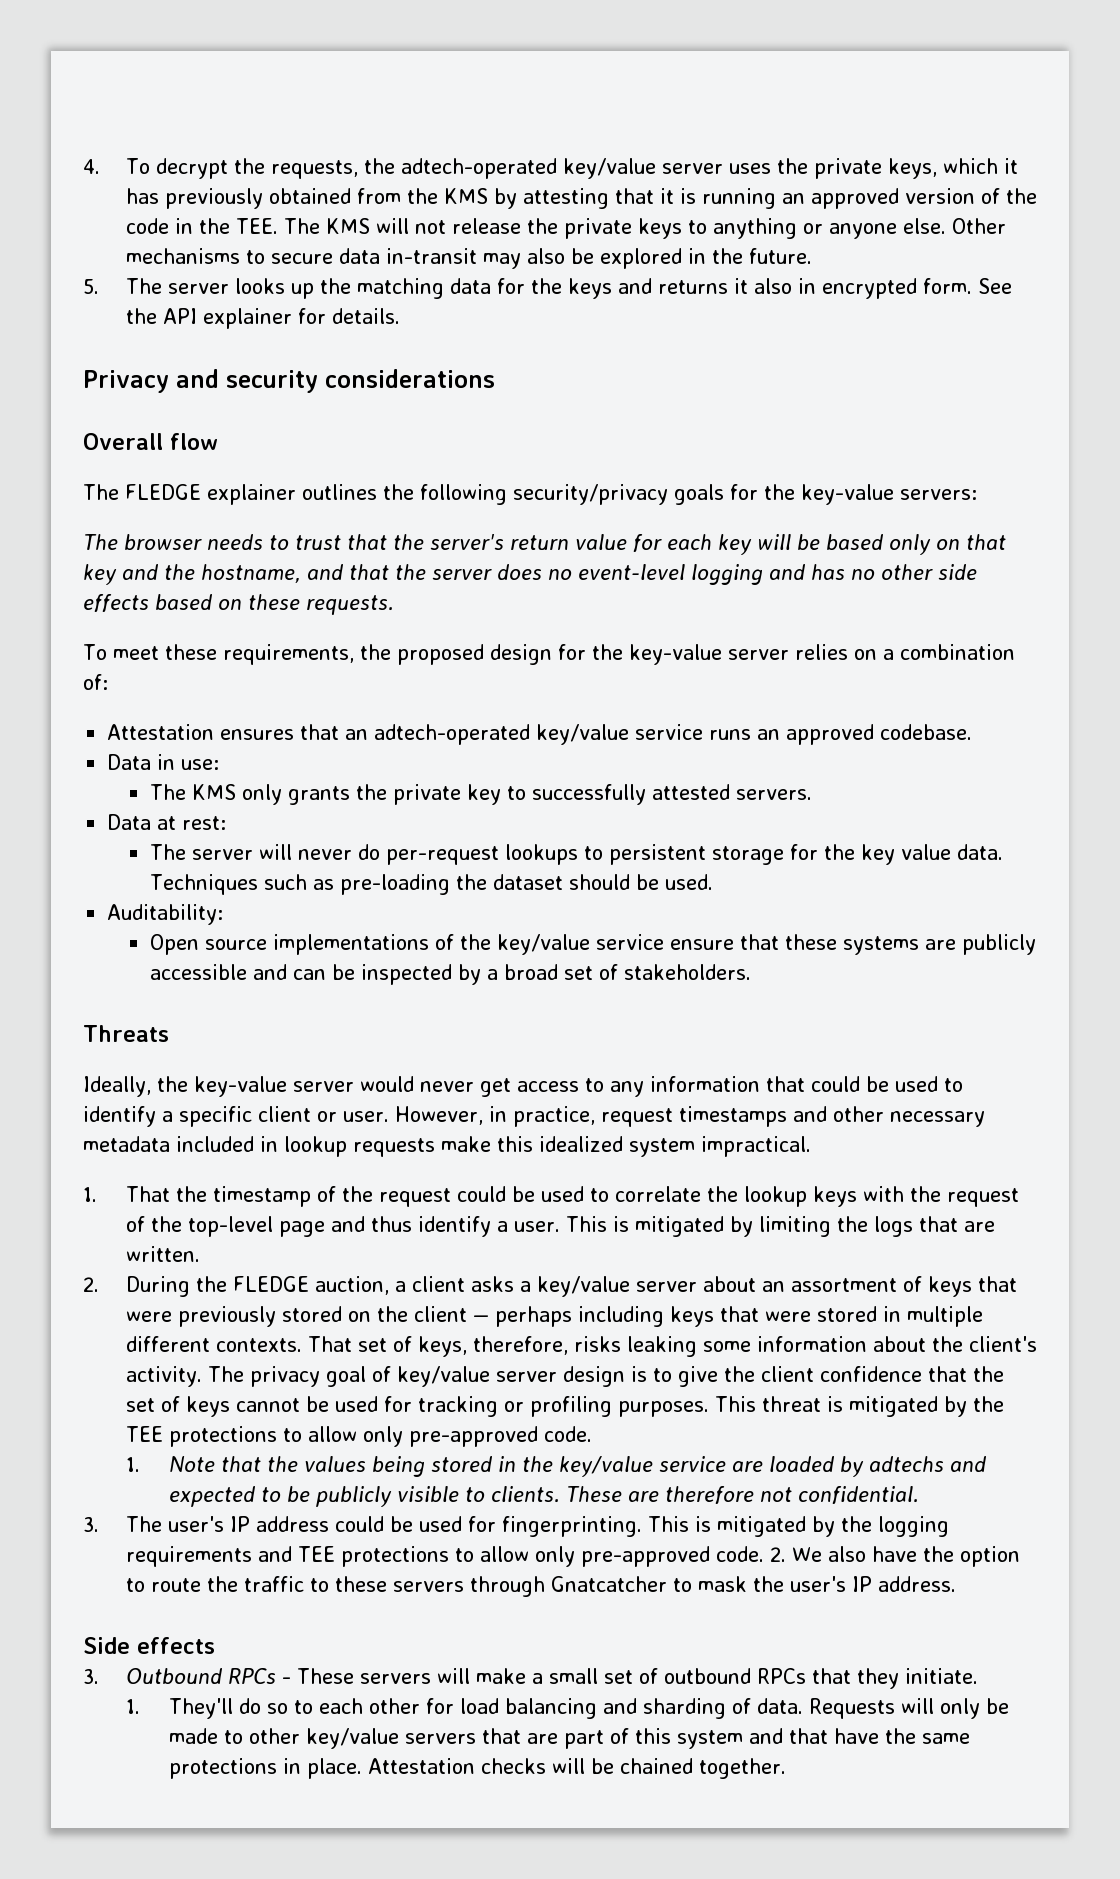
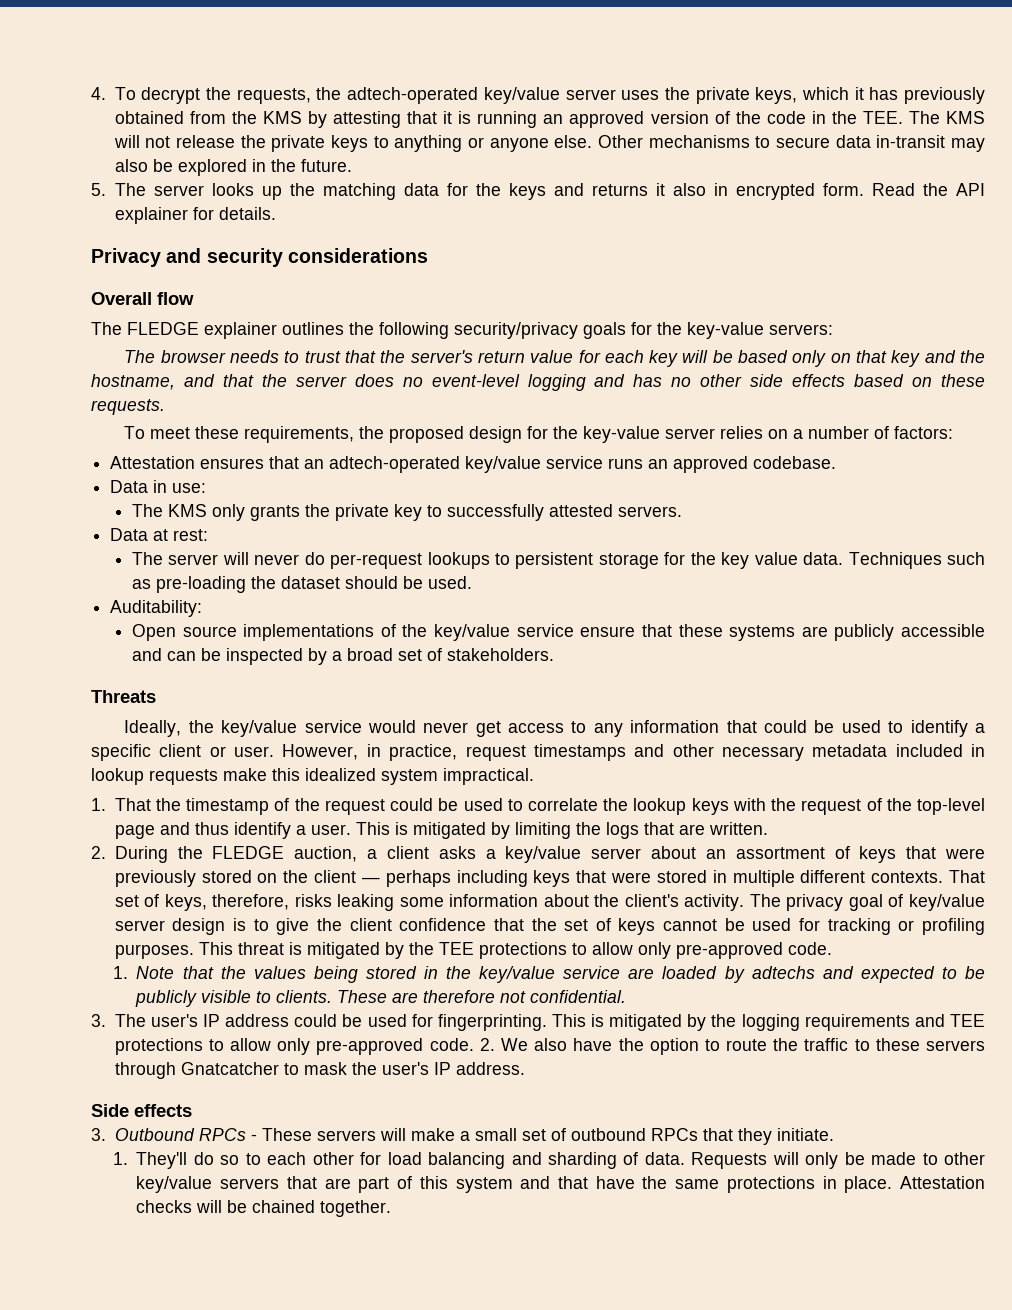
[977,278,1012,294] See -> [871,183,915,196] Read
[899,644,1015,660] [83,674,108,690] combination of: -> [808,426,954,439] number of factors:
[194,1076,354,1097] key-value server -> [221,720,362,737] key/value service

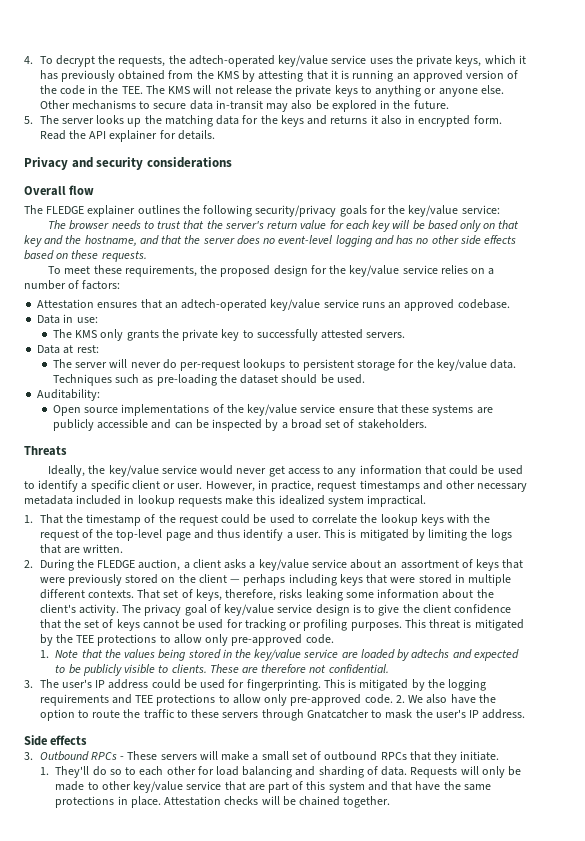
[565,89,616,100] server -> [331,55,367,64] service
[687,322,833,339] key-value servers: -> [408,205,500,217] key/value service:
[583,426,716,443] key-value server -> [349,265,438,277] key/value service
[721,552,798,569] key value -> [436,359,487,371] key/value
[591,848,642,859] server -> [311,559,347,568] service
[114,920,165,931] server -> [277,604,313,613] service
[220,1178,280,1189] servers -> [186,781,222,790] service

